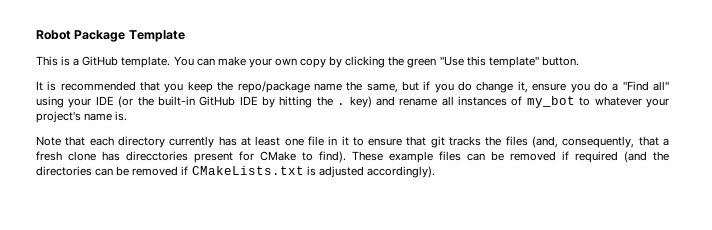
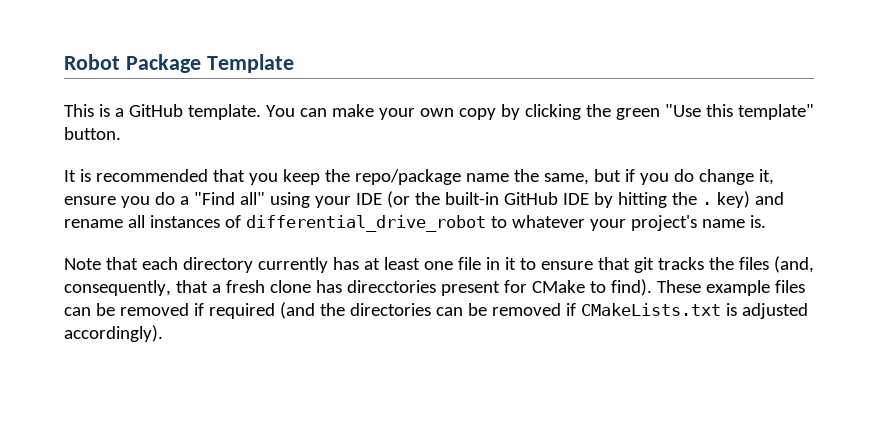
[526,96,575,108] my_bot -> [245,215,486,232] differential_drive_robot

